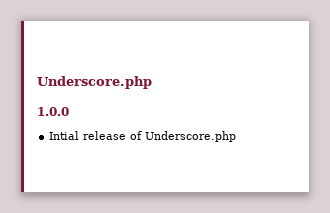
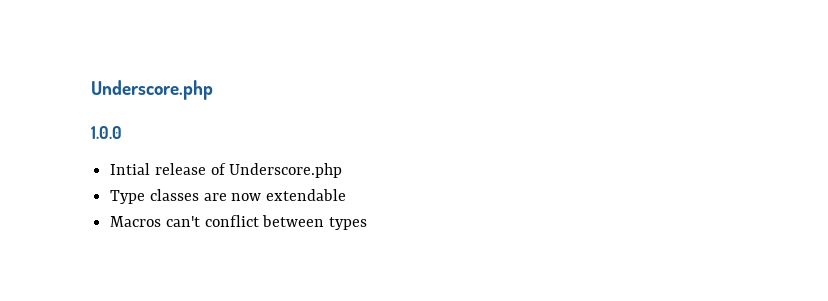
(237, 136) none -> [110,189,347,204] [110,215,368,230] // Type classes are now extendable // Macros can't conflict between types

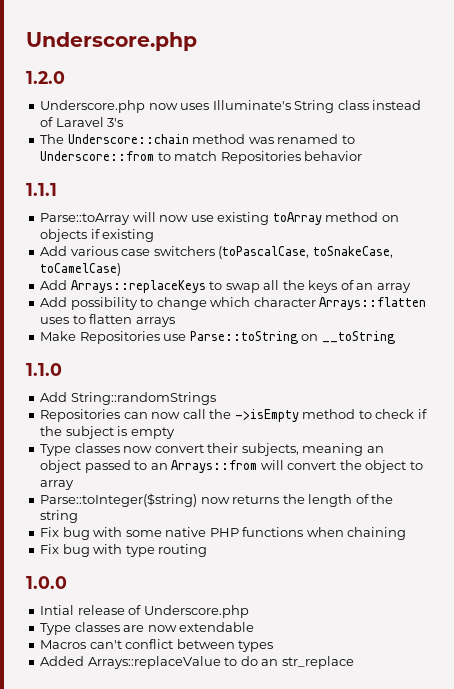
[91,80,213,100] Underscore.php -> [26,32,197,51] [26,71,65,84] [40,100,422,113] [40,117,124,127] [40,134,355,144] [40,151,363,164] [26,183,57,196] [40,212,399,225] [40,229,155,242] [40,246,393,259] [40,263,122,276] [40,280,411,293] [40,297,427,310] [40,314,175,327] [40,331,395,344] [26,363,62,376] [40,392,216,405] [40,409,427,422] [40,426,175,439] [40,443,384,456] [40,460,423,473] [40,480,75,490] [40,493,394,507] [40,510,79,523] [40,527,407,540] [40,544,208,557] Underscore.php // 1.2.0 // Underscore.php now uses Illuminate's String class instead of Laravel 3's // The Underscore::chain method was renamed to Underscore::from to match Repositories behavior // 1.1.1 // Parse::toArray will now use existing toArray method on objects if existing // Add various case switchers (toPascalCase, toSnakeCase, toCamelCase) // Add Arrays::replaceKeys to swap all the keys of an array // Add possibility to change which character Arrays::flatten uses to flatten arrays // Make Repositories use Parse::toString on __toString // 1.1.0 // Add String::randomStrings // Repositories can now call the ->isEmpty method to check if the subject is empty // Type classes now convert their subjects, meaning an object passed to an Arrays::from will convert the object to array // Parse::toInteger($string) now returns the length of the string // Fix bug with some native PHP functions when chaining // Fix bug with type routing
(368, 223) none -> [40,656,354,669] // Added Arrays::replaceValue to do an str_replace

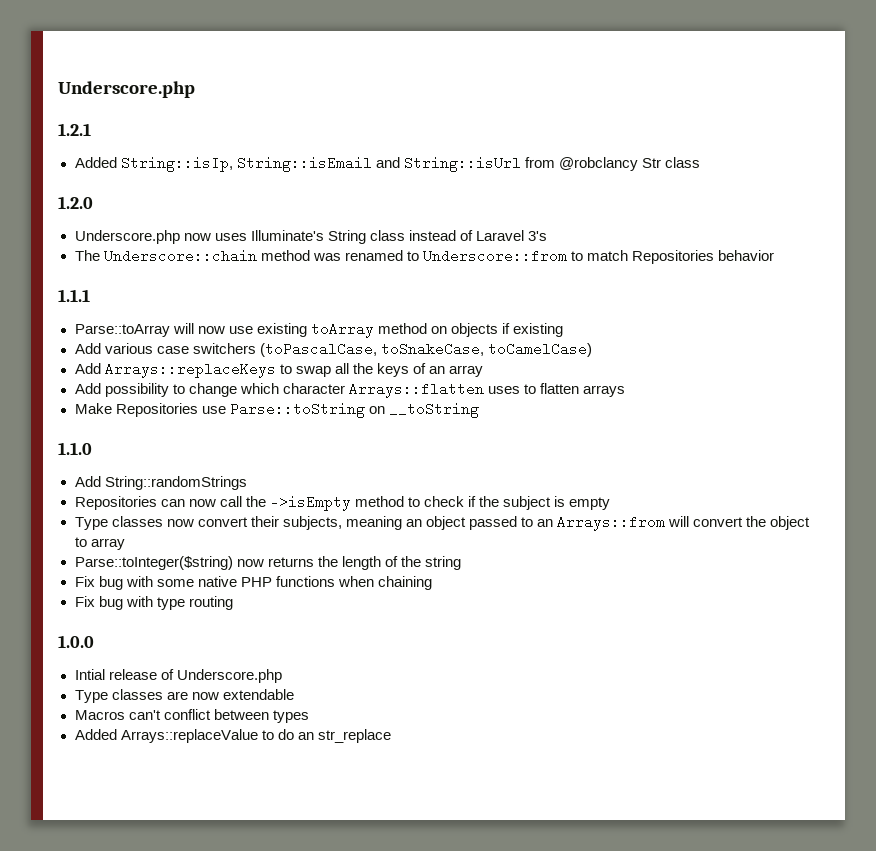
[26,32,197,51] Underscore.php -> [58,81,195,98] [58,123,91,136] [74,156,700,172] Underscore.php // 1.2.1 // Added String::isIp, String::isEmail and String::isUrl from @robclancy Str class

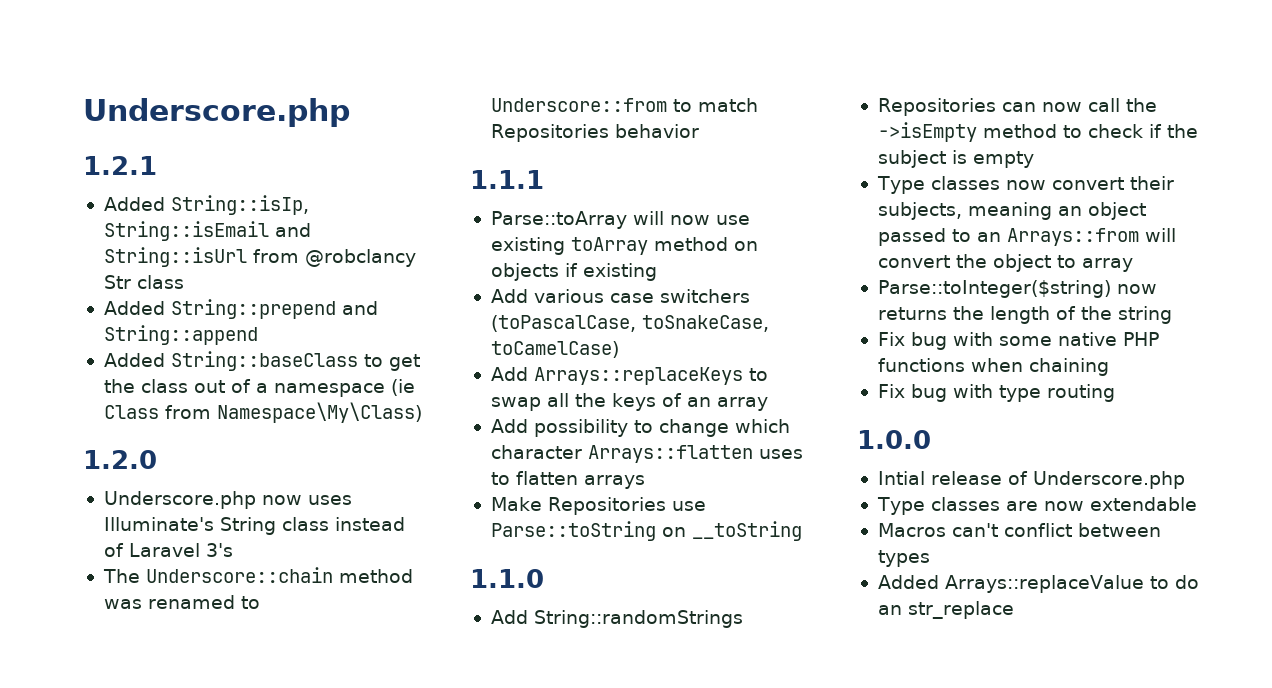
(700, 162) none -> [103,299,378,319] [103,325,258,345] [103,351,420,371] [103,379,415,397] [103,402,422,423] // Added String::prepend and String::append // Added String::baseClass to get the class out of a namespace (ie Class from Namespace\My\Class)

